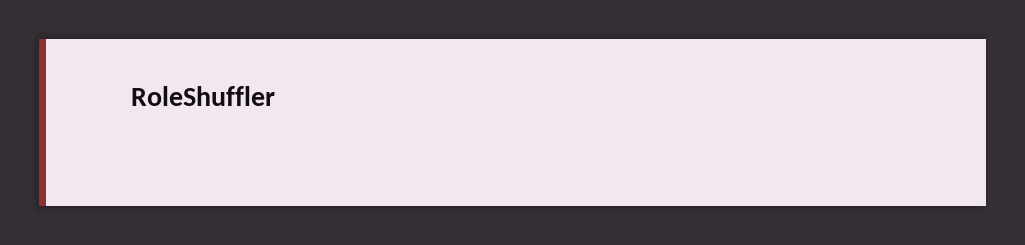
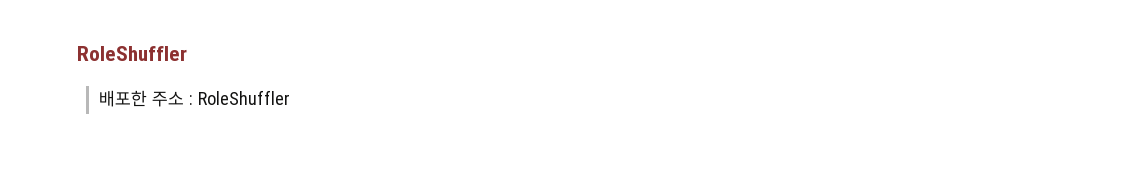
[131,86,275,106] RoleShuffler -> [77,46,187,61] [99,90,290,107] RoleShuffler // 배포한 주소 : RoleShuffler

